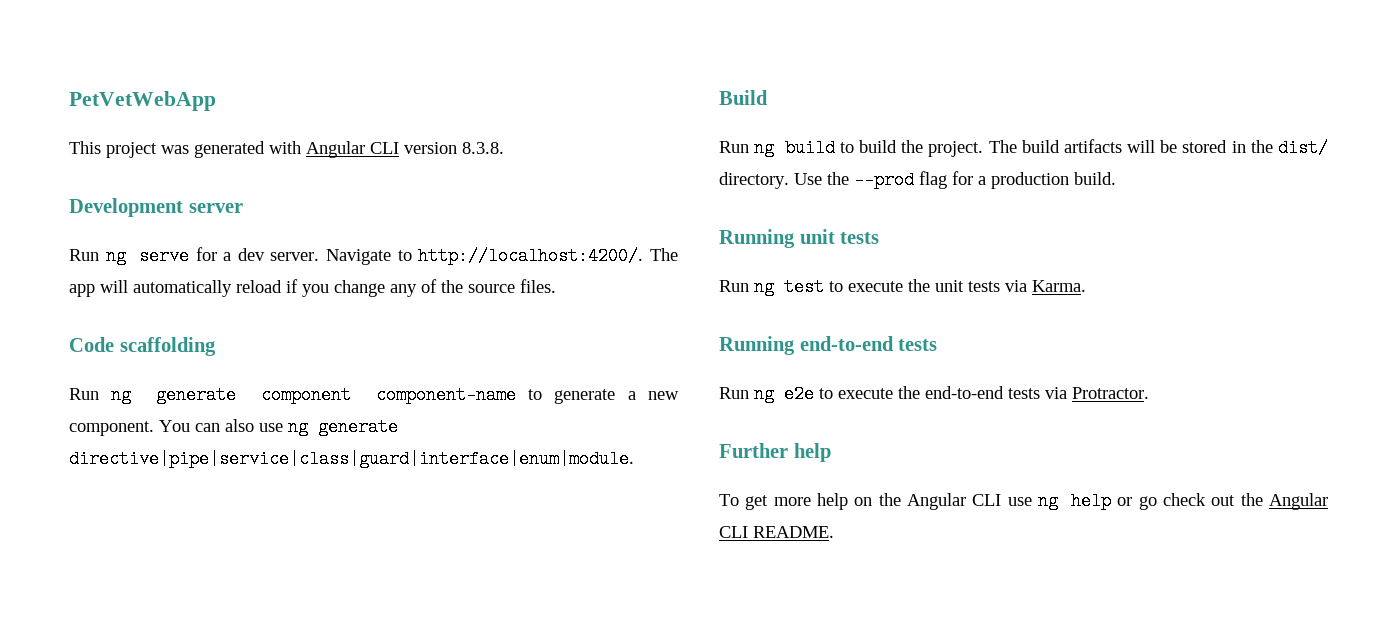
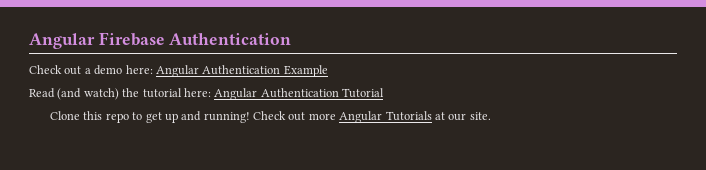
[69,91,216,111] [69,141,504,158] [69,198,243,217] [69,247,678,265] [69,279,556,297] [69,337,216,356] [69,386,679,404] [69,418,398,436] [69,450,634,468] [719,90,768,105] [719,139,1328,157] [719,171,1116,189] [719,229,880,248] [719,278,1086,296] [719,336,938,355] [719,385,1149,403] [719,443,831,462] [719,492,1328,510] [719,526,834,538] PetVetWebApp // This project was generated with Angular CLI version 8.3.8. // Development server // Run ng serve for a dev server. Navigate to http://localhost:4200/. The app will automatically reload if you change any of the source files. // Code scaffolding // Run ng generate component component-name to generate a new component. You can also use ng generate directive|pipe|service|class|guard|interface|enum|module. // Build // Run ng build to build the project. The build artifacts will be stored in the dist/ directory. Use the --prod flag for a production build. // Running unit tests // Run ng test to execute the unit tests via Karma. // Running end-to-end tests // Run ng e2e to execute the end-to-end tests via Protractor. // Further help // To get more help on the Angular CLI use ng help or go check out the Angular CLI README. -> [29,32,292,49] [29,65,328,77] [29,88,384,100] [50,111,491,123] Angular Firebase Authentication // Check out a demo here: Angular Authentication Example // Read (and watch) the tutorial here: Angular Authentication Tutorial // Clone this repo to get up and running! Check out more Angular Tutorials at our site.

